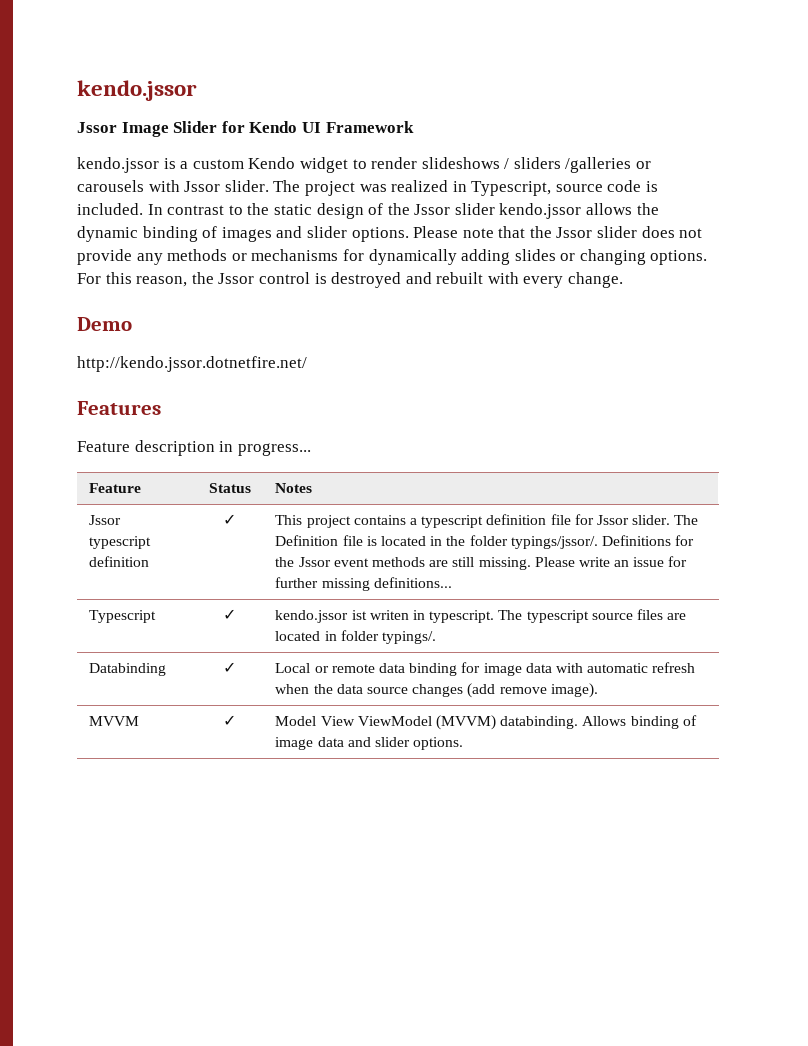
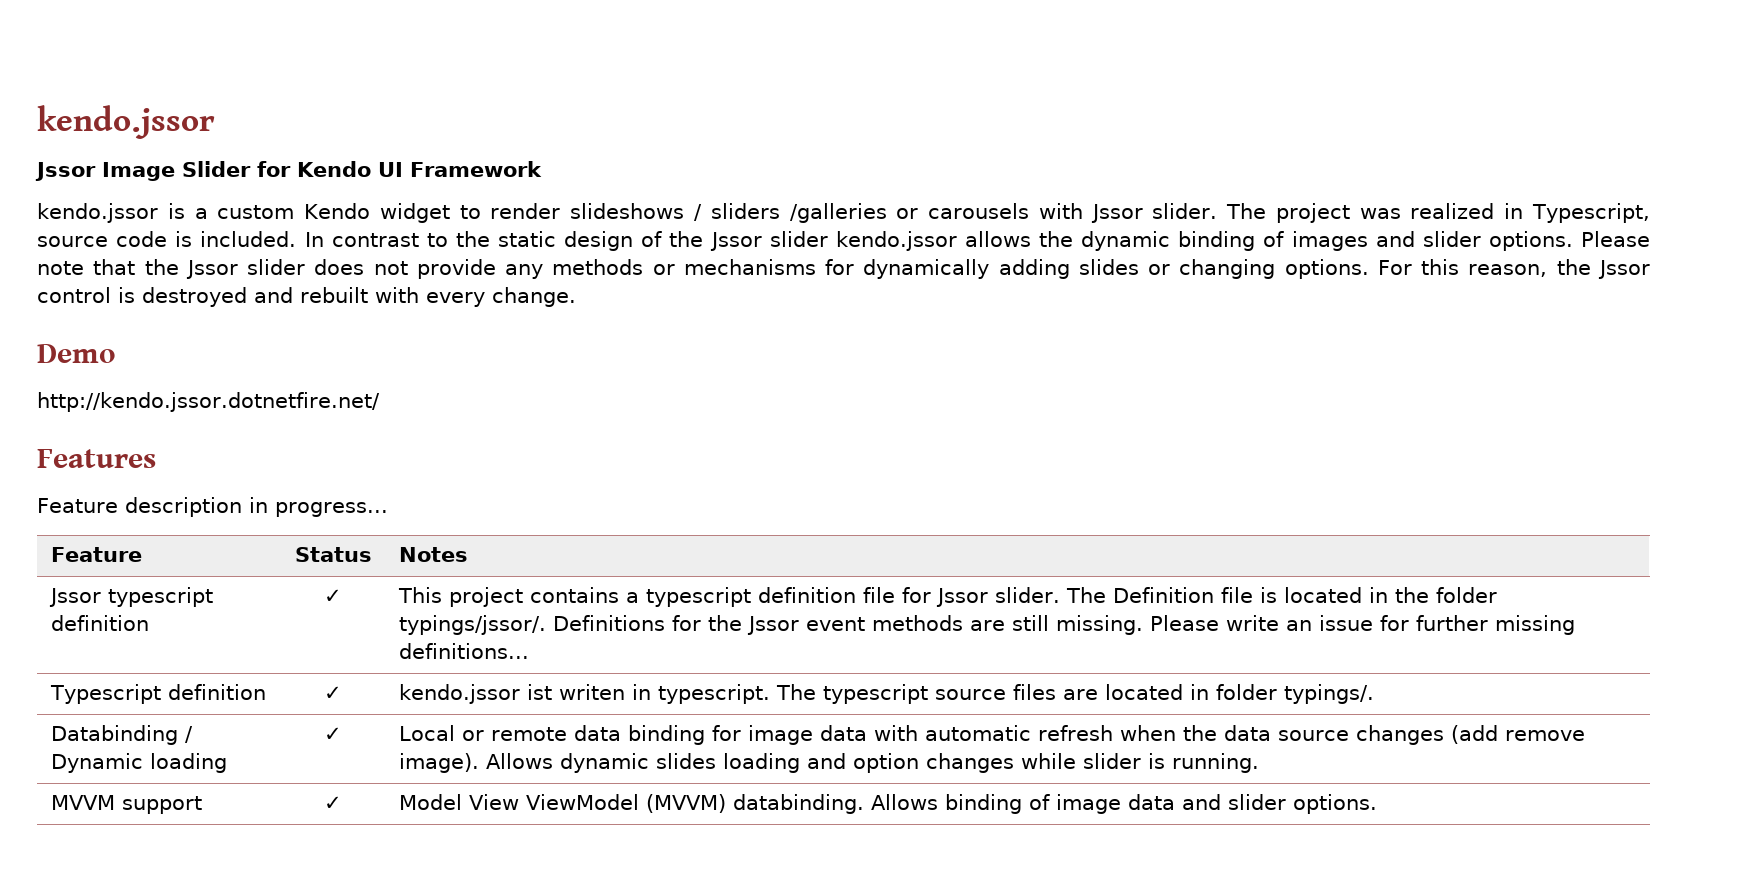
(157, 616) none -> [167,684,266,700] definition
(167, 669) none -> [184,726,193,743] [50,753,227,773] / Dynamic loading
(598, 690) none -> [485,753,1259,773] Allows dynamic slides loading and option changes while slider is running.
(140, 721) none -> [121,796,202,814] support

